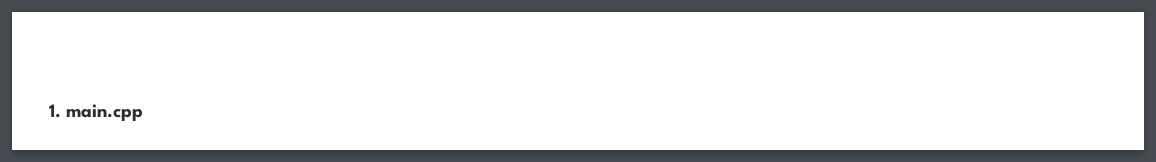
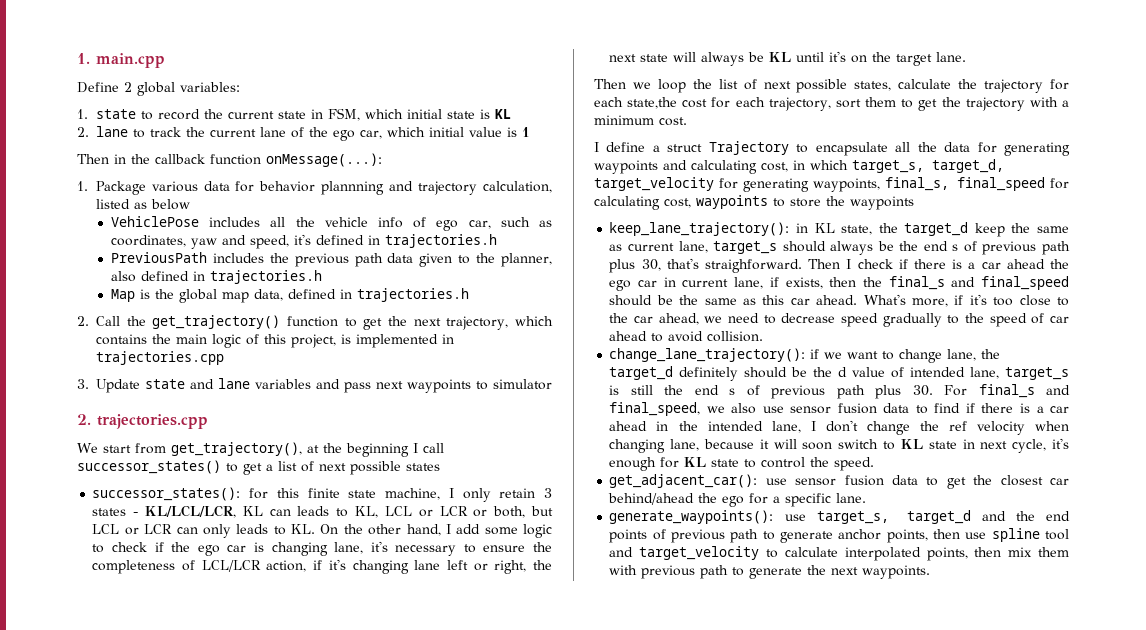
(144, 112) none -> [77,82,240,96] [77,108,511,121] [77,126,529,141] [77,153,382,167] [77,181,553,195] [95,199,190,210] [111,216,552,231] [111,234,498,249] [111,252,552,267] [111,270,323,284] [111,288,470,303] [77,315,553,330] [96,334,454,348] [96,351,224,365] [77,378,552,393] [77,414,208,429] [77,442,444,457] [77,460,440,475] [92,487,553,502] [92,505,554,518] [92,524,552,538] [92,541,552,556] [92,559,552,574] [609,51,967,66] [594,79,1069,93] [594,97,1069,111] [594,115,687,126] [594,141,1070,156] [594,159,1004,174] [594,177,1069,192] [594,195,914,210] [609,222,1069,237] [609,241,1070,255] [609,258,1069,273] [609,276,1069,291] [609,294,1069,307] [609,313,1069,327] [609,331,764,342] [609,348,1001,363] [609,366,1069,381] [609,384,1070,399] [609,402,1069,416] [609,420,1069,435] [609,438,1070,453] [609,457,875,471] [609,474,1069,489] [608,493,867,507] [609,510,1070,524] [609,528,1069,543] [609,546,1069,561] [609,565,931,579] // Define 2 global variables: // 1. state to record the current state in FSM, which initial state is KL // 2. lane to track the current lane of the ego car, which initial value is 1 // Then in the callback function onMessage(...): // 1. Package various data for behavior plannning and trajectory calculation, listed as below // VehiclePose includes all the vehicle info of ego car, such as coordinates, yaw and speed, it's defined in trajectories.h // PreviousPath includes the previous path data given to the planner, also defined in trajectories.h // Map is the global map data, defined in trajectories.h // 2. Call the get_trajectory() function to get the next trajectory, which contains the main logic of this project, is implemented in trajectories.cpp // 3. Update state and lane variables and pass next waypoints to simulator // 2. trajectories.cpp // We start from get_trajectory(), at the beginning I call successor_states() to get a list of next possible states // successor_states(): for this finite state machine, I only retain 3 states - KL/LCL/LCR, KL can leads to KL, LCL or LCR or both, but LCL or LCR can only leads to KL. On the other hand, I add some logic to check if the ego car is changing lane, it's necessary to ensure the completeness of LCL/LCR action, if it's changing lane left or right, the next state will always be KL until it's on the target lane. // Then we loop the list of next possible states, calculate the trajectory for each state,the cost for each trajectory, sort them to get the trajectory with a minimum cost. // I define a struct Trajectory to encapsulate all the data for generating waypoints and calculating cost, in which target_s, target_d, target_velocity for generating waypoints, final_s, final_speed for calculating cost, waypoints to store the waypoints // keep_lane_trajectory(): in KL state, the target_d keep the same as current lane, target_s should always be the end s of previous path plus 30, that's straighforward. Then I check if there is a car ahead the ego car in current lane, if exists, then the final_s and final_speed should be the same as this car ahead. What's more, if it's too close to the car ahead, we need to decrease speed gradually to the speed of car ahead to avoid collision. // change_lane_trajectory(): if we want to change lane, the target_d definitely should be the d value of intended lane, target_s is still the end s of previous path plus 30. For final_s and final_speed, we also use sensor fusion data to find if there is a car ahead in the intended lane, I don't change the ref velocity when changing lane, because it will soon switch to KL state in next cycle, it's enough for KL state to control the speed. // get_adjacent_car(): use sensor fusion data to get the closest car behind/ahead the ego for a specific lane. // generate_waypoints(): use target_s, target_d and the end points of previous path to generate anchor points, then use spline tool and target_velocity to calculate interpolated points, then mix them with previous path to generate the next waypoints.

